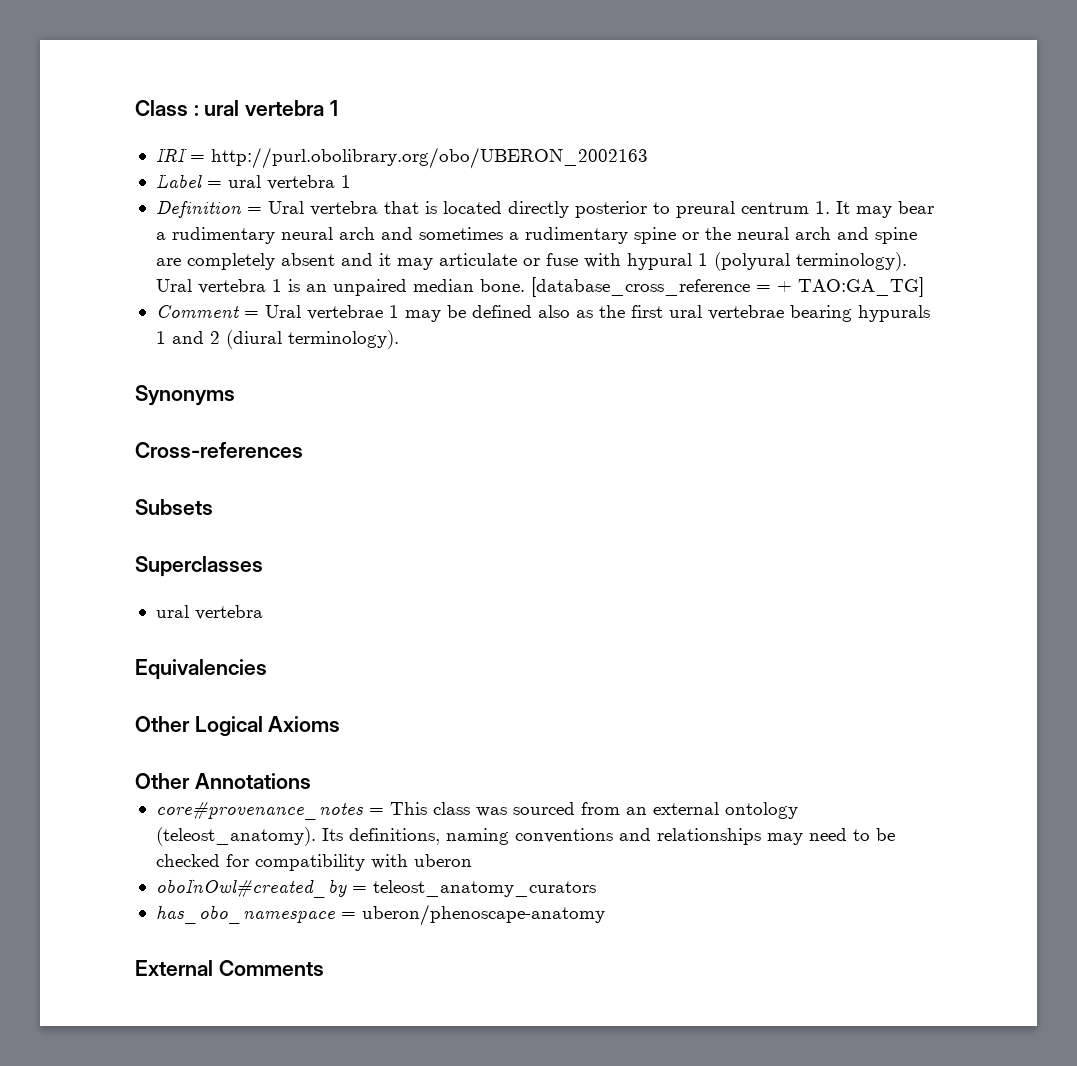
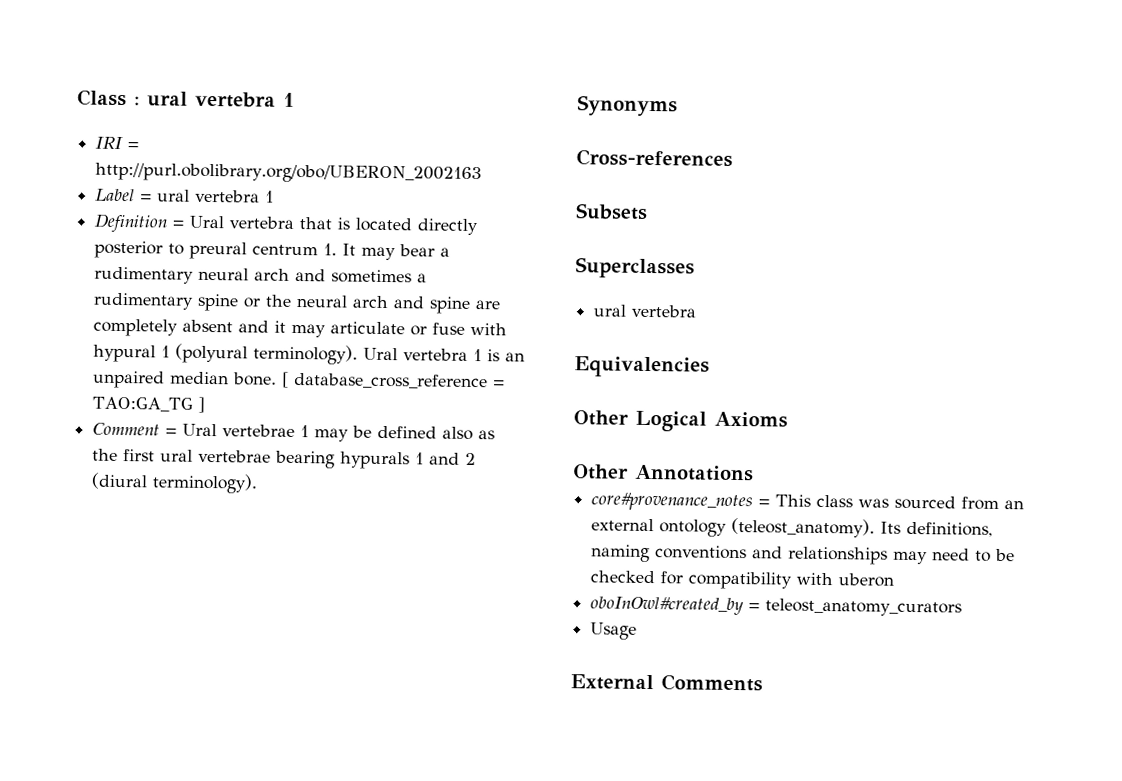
[530,277,924,297] [database_cross_reference = + TAO:GA_TG] -> [282,371,506,390] [92,396,206,413] [ database_cross_reference = TAO:GA_TG ]
[155,904,605,926] has_obo_namespace = uberon/phenoscape-anatomy -> [590,622,638,640] Usage

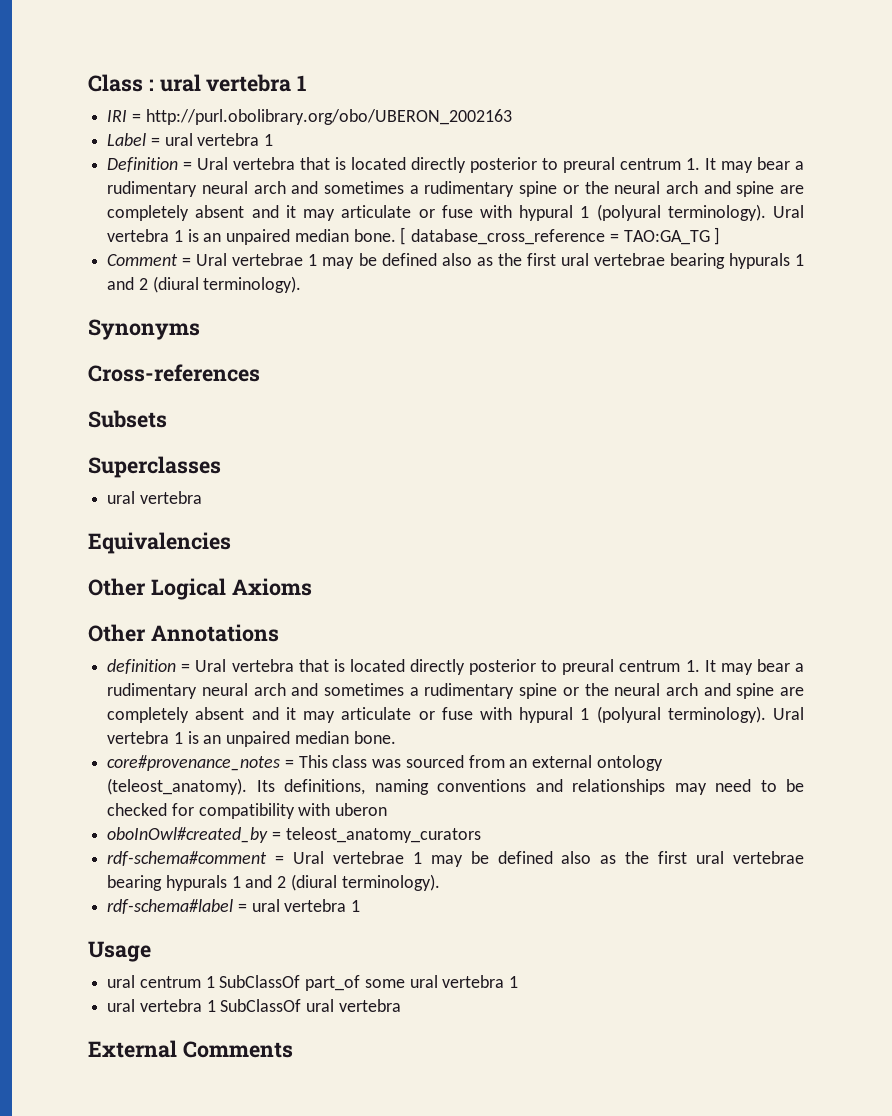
(754, 473) none -> [107,659,804,675] [107,683,804,699] [107,706,804,723] [107,731,396,747] // definition = Ural vertebra that is located directly posterior to preural centrum 1. It may bear a rudimentary neural arch and sometimes a rudimentary spine or the neural arch and spine are completely absent and it may articulate or fuse with hypural 1 (polyural terminology). Ural vertebra 1 is an unpaired median bone.
[590,622,638,640] Usage -> [107,851,804,867] [107,874,440,891] [107,899,361,914] [88,941,151,962] [107,975,519,991] [107,999,401,1012] rdf-schema#comment = Ural vertebrae 1 may be defined also as the first ural vertebrae bearing hypurals 1 and 2 (diural terminology). // rdf-schema#label = ural vertebra 1 // Usage // ural centrum 1 SubClassOf part_of some ural vertebra 1 // ural vertebra 1 SubClassOf ural vertebra

